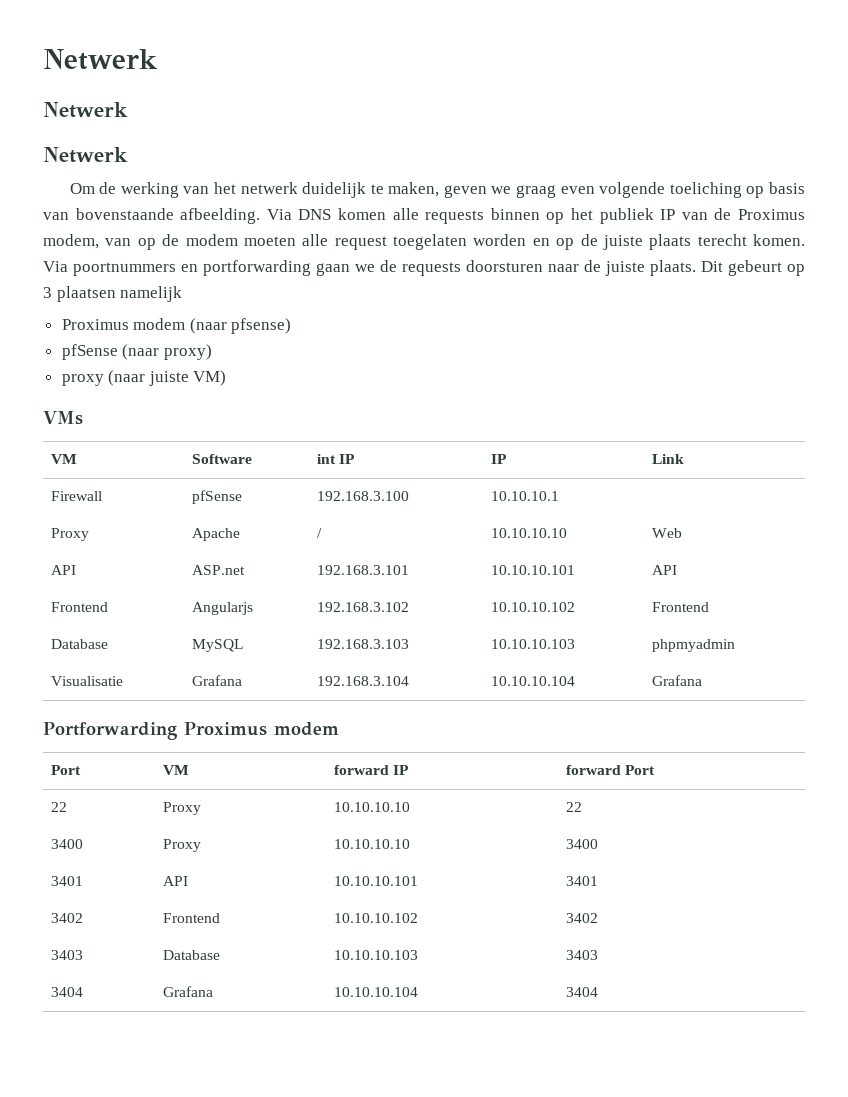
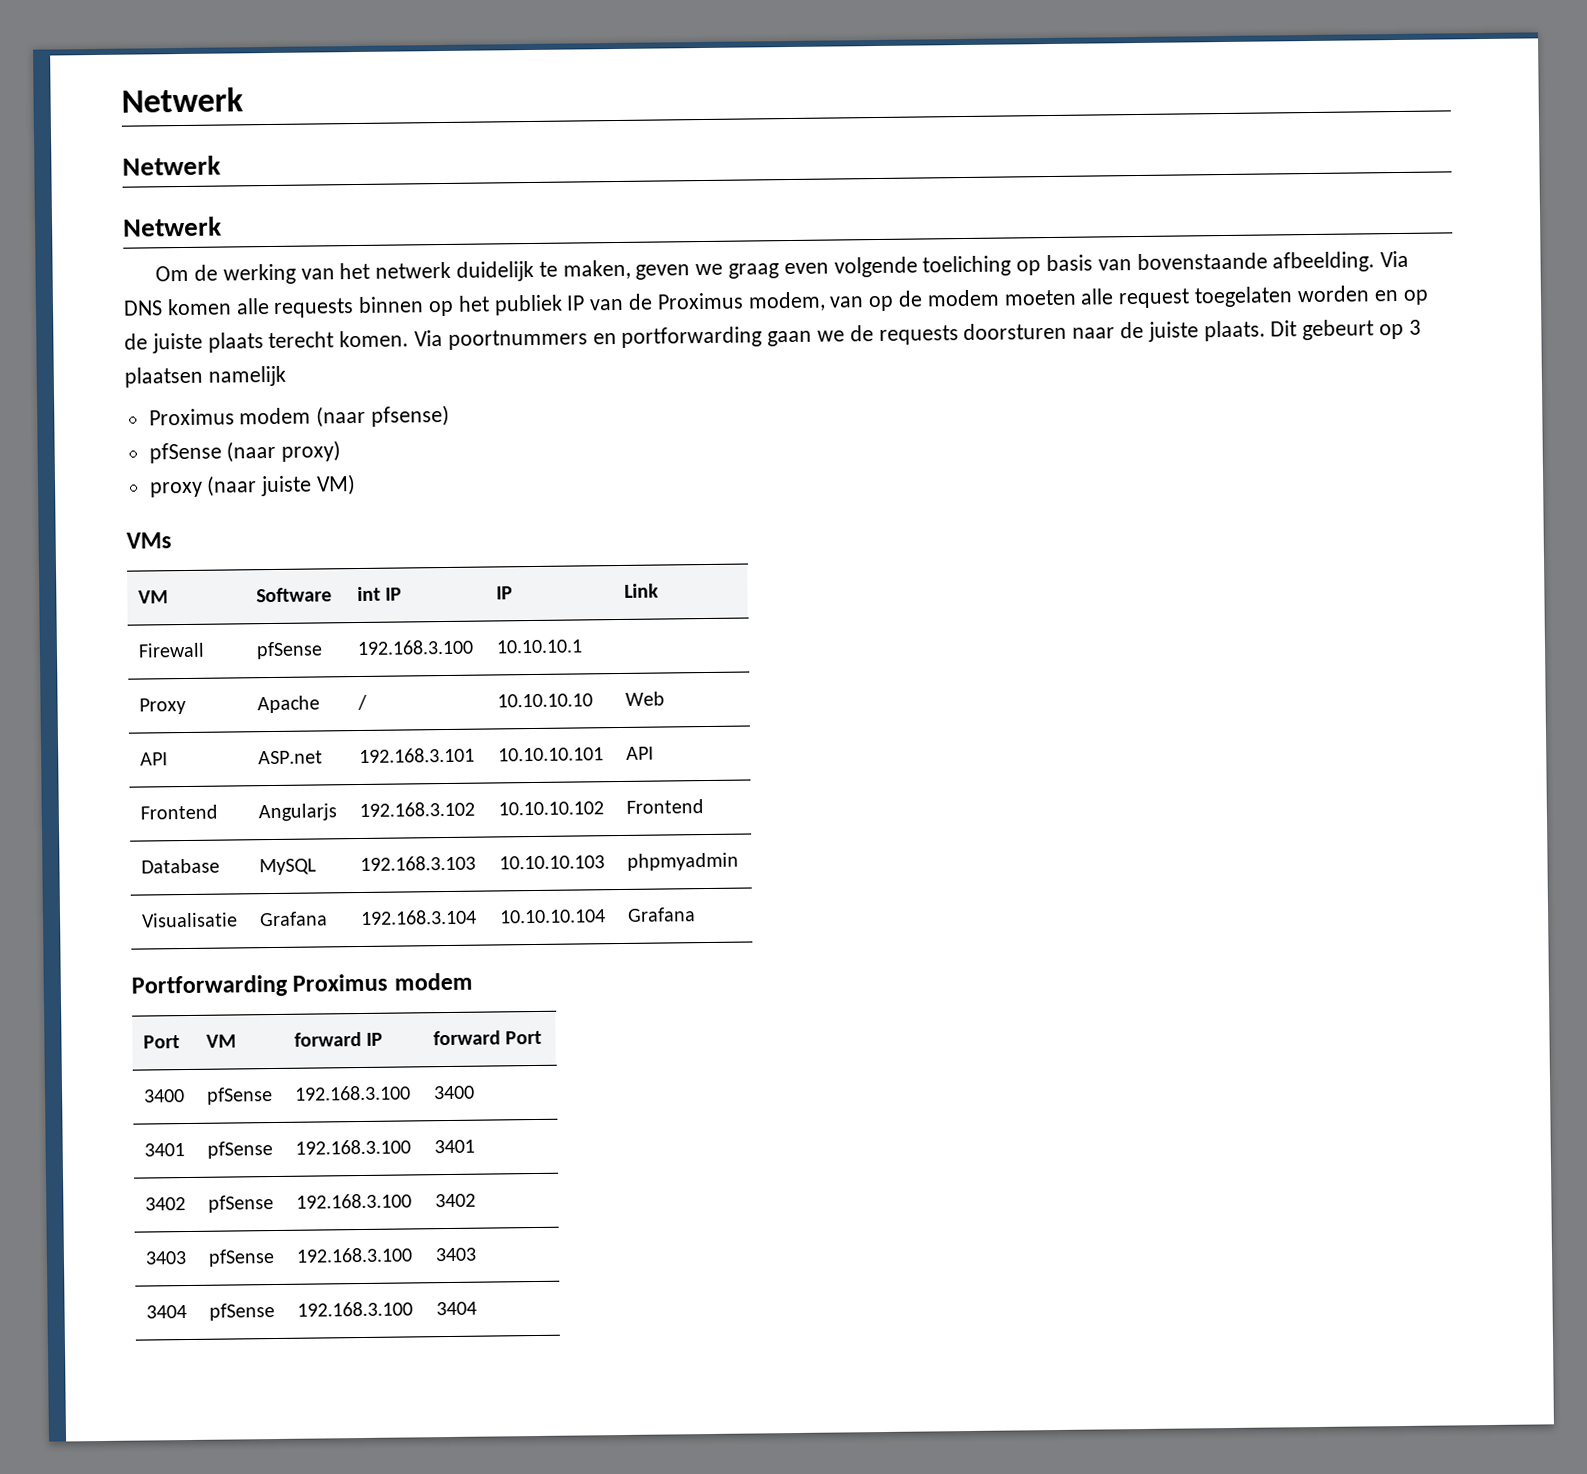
[51,802,68,812] [163,802,202,815] [334,802,411,812] [566,802,583,812] // 22 | Proxy | 10.10.10.10 | 22 -> (543, 1037) none
[163,839,202,852] [334,839,411,849] Proxy | 10.10.10.10 -> [207,1087,274,1105] [294,1085,412,1101] pfSense | 192.168.3.100
[163,876,189,886] [334,876,419,886] API | 10.10.10.101 -> [207,1141,274,1159] [295,1139,412,1155] pfSense | 192.168.3.100
[163,913,221,923] [334,913,419,923] Frontend | 10.10.10.102 -> [208,1195,275,1213] [296,1193,413,1209] pfSense | 192.168.3.100
[163,950,221,960] [334,950,419,960] Database | 10.10.10.103 -> [208,1249,276,1267] [296,1247,414,1263] pfSense | 192.168.3.100
[163,986,214,997] [334,987,419,997] Grafana | 10.10.10.104 -> [209,1303,276,1321] [297,1301,414,1317] pfSense | 192.168.3.100

